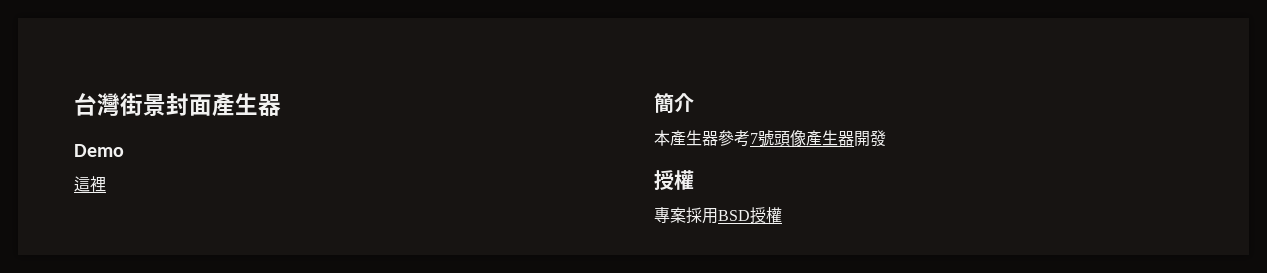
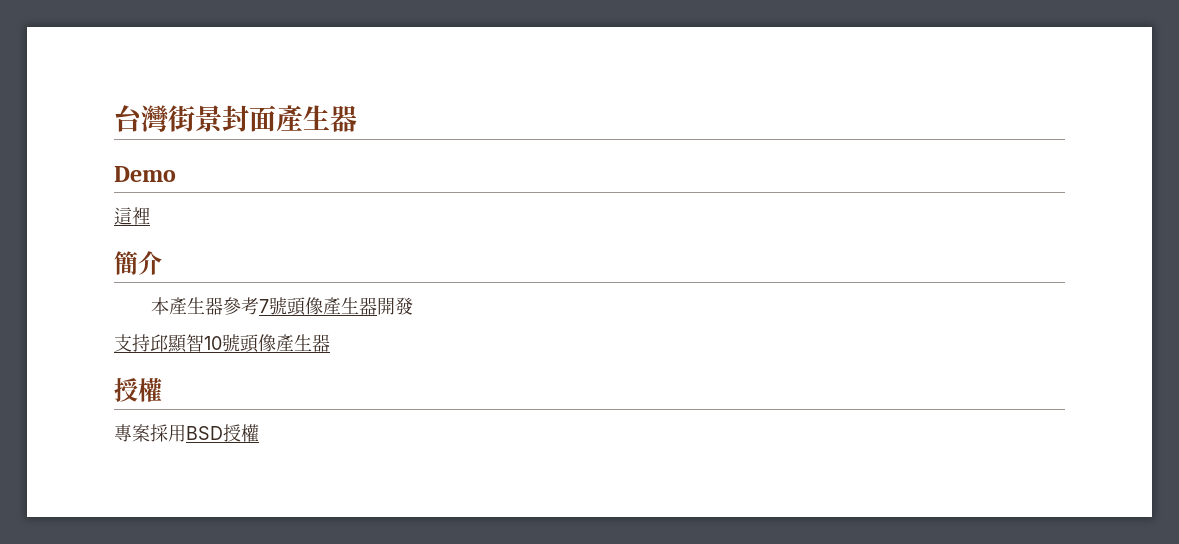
(886, 138) none -> [114,334,330,353] // 支持邱顯智10號頭像產生器

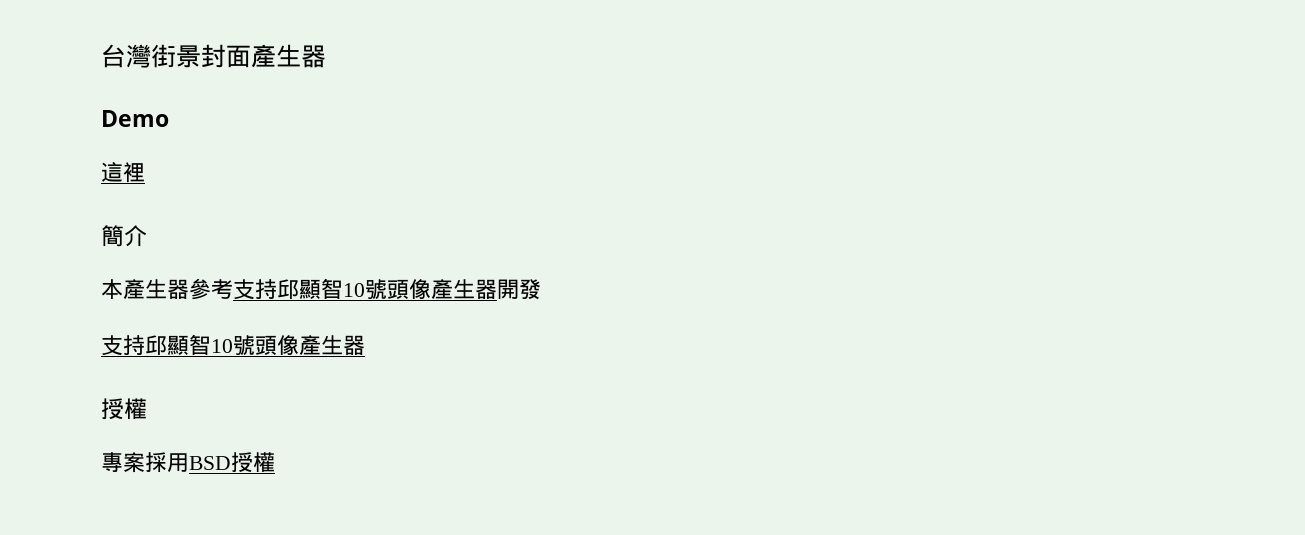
[259,299,270,313] 7 -> [233,278,365,300] 支持邱顯智10

